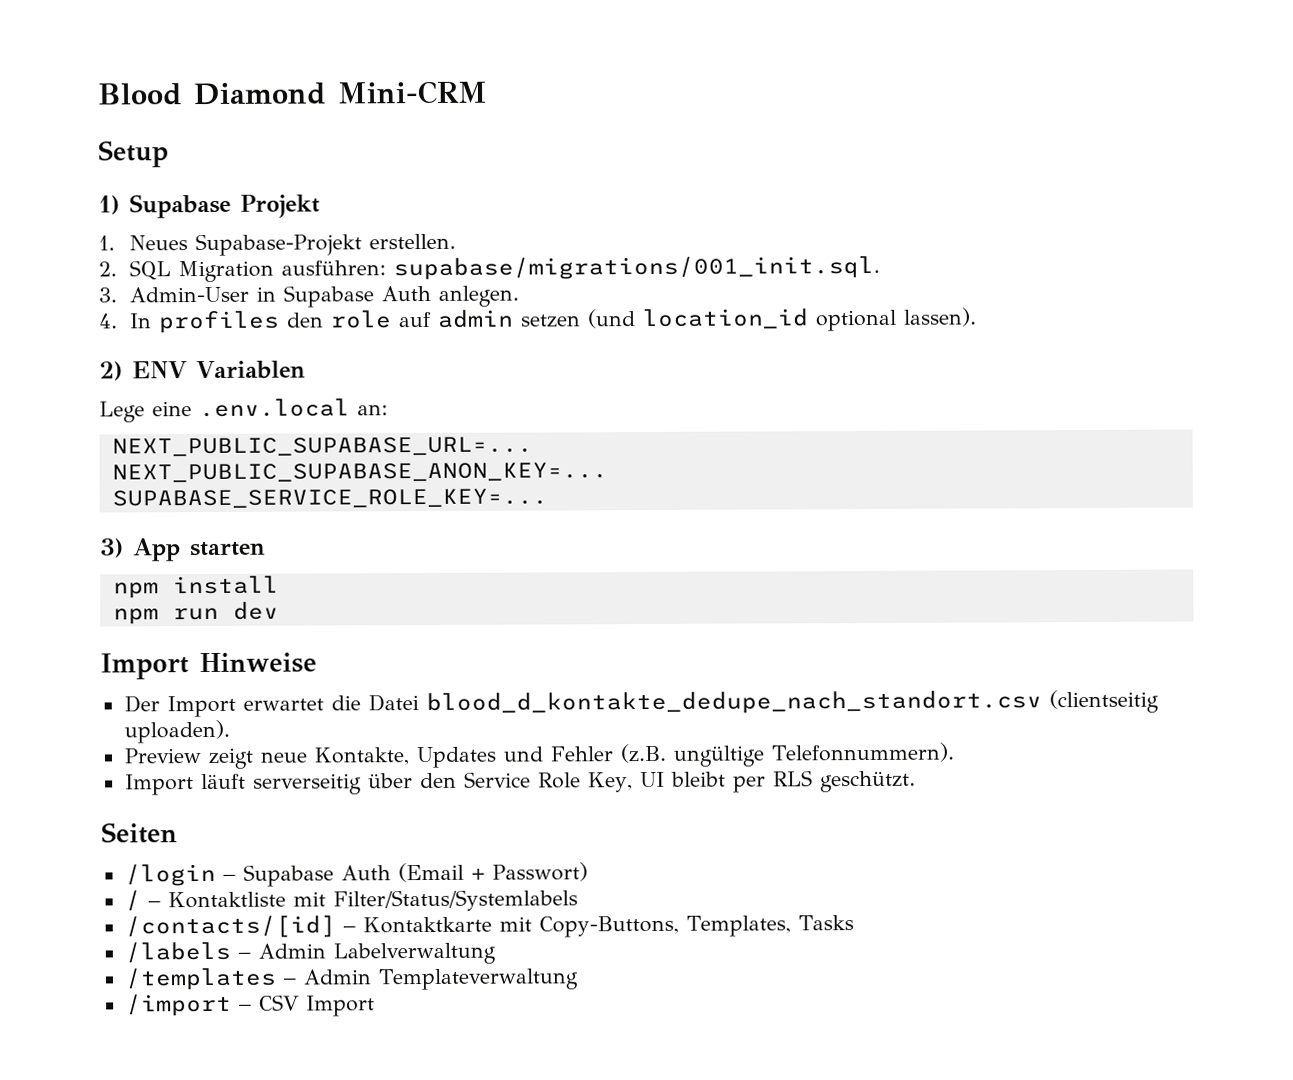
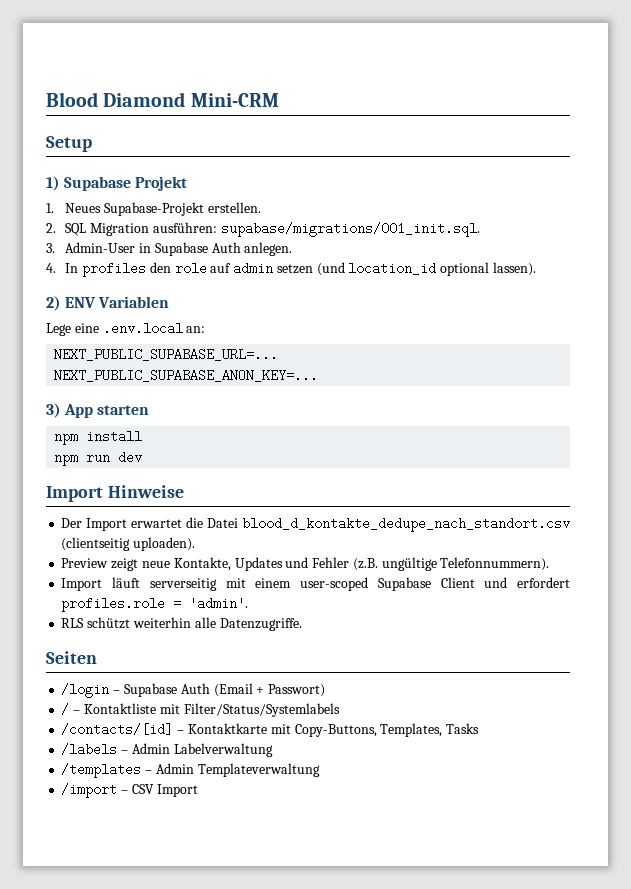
[111,488,548,509] // SUPABASE_SERVICE_ROLE_KEY=... -> (319, 375) none
[367,770,916,793] über den Service Role Key, UI bleibt per RLS geschützt. -> [225,577,571,591] [61,597,249,612] [61,617,302,631] mit einem user-scoped Supabase Client und erfordert profiles.role = 'admin'. // RLS schützt weiterhin alle Datenzugriffe.

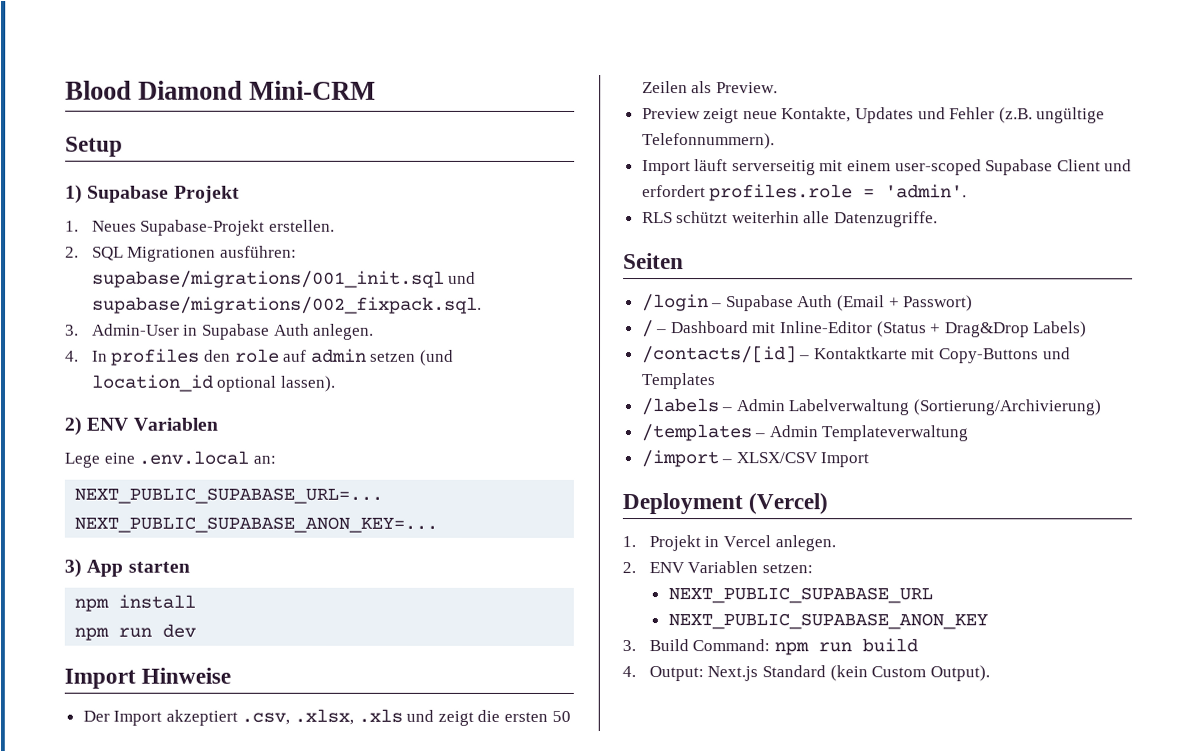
[90,222,480,237] Migration ausführen: supabase/migrations/001_init.sql. -> [127,245,298,262] [91,270,477,288] [91,296,482,314] Migrationen ausführen: supabase/migrations/001_init.sql und supabase/migrations/002_fixpack.sql.
[131,517,571,532] [61,537,196,551] erwartet die Datei blood_d_kontakte_dedupe_nach_standort.csv (clientseitig uploaden). -> [165,708,571,726] [641,81,778,94] akzeptiert .csv, .xlsx, .xls und zeigt die ersten 50 Zeilen als Preview.
[83,703,340,717] Kontaktliste mit Filter/Status/Systemlabels -> [670,321,1088,338] Dashboard mit Inline-Editor (Status + Drag&Drop Labels)
[294,723,480,737] Copy-Buttons, Templates, Tasks -> [939,347,1071,364] [640,373,716,390] Copy-Buttons und Templates
(273, 750) none -> [913,399,1102,416] (Sortierung/Archivierung)
[131,784,198,797] CSV Import -> [735,452,870,468] [622,493,829,515] [622,535,836,552] [622,561,814,574] [667,587,933,604] [667,613,988,630] [622,638,919,656] [622,665,990,682] XLSX/CSV Import // Deployment (Vercel) // 1. Projekt in Vercel anlegen. // 2. ENV Variablen setzen: // NEXT_PUBLIC_SUPABASE_URL // NEXT_PUBLIC_SUPABASE_ANON_KEY // 3. Build Command: npm run build // 4. Output: Next.js Standard (kein Custom Output).

